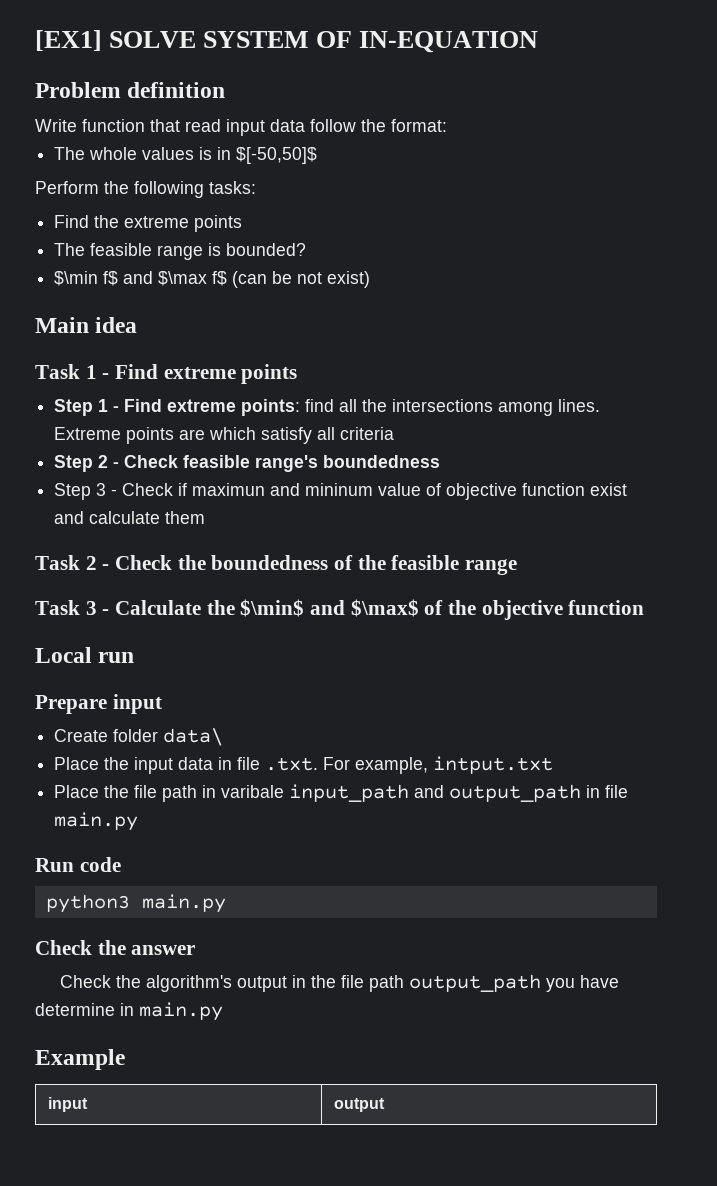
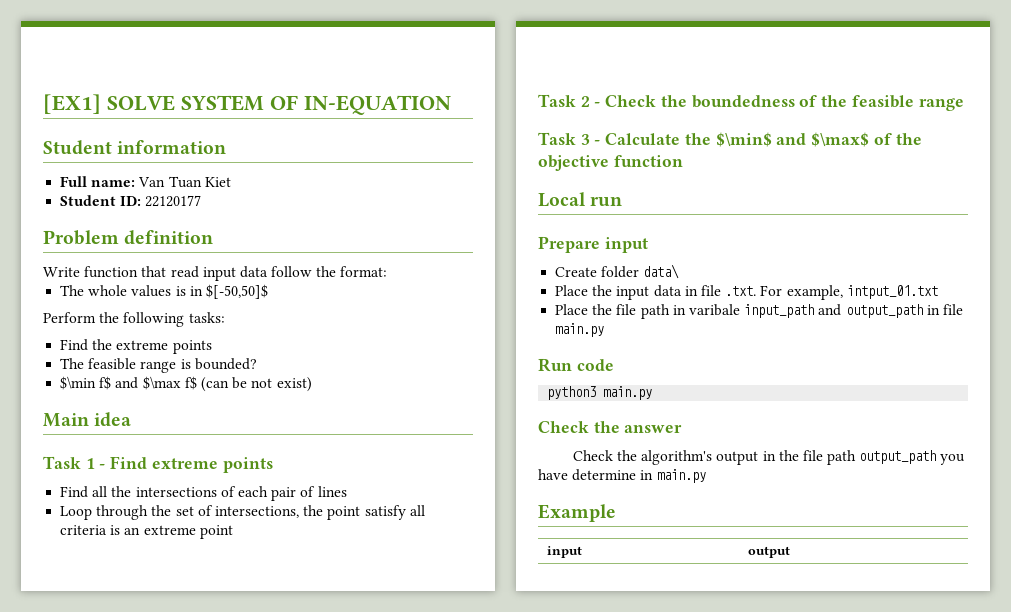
(539, 42) none -> [43,140,227,155] [60,176,231,188] [60,195,202,207] // Student information // Full name: Van Tuan Kiet // Student ID: 22120177
[54,399,601,416] [54,427,395,444] [54,455,441,472] [54,483,628,500] [54,511,206,524] Step 1 - Find extreme points: find all the intersections among lines. Extreme points are which satisfy all criteria // Step 2 - Check feasible range's boundedness // Step 3 - Check if maximun and mininum value of objective function exist and calculate them -> [60,486,347,501] [60,505,425,520] [60,525,233,539] Find all the intersections of each pair of lines // Loop through the set of intersections, the point satisfy all criteria is an extreme point
[433,756,554,774] intput.txt -> [846,285,938,299] intput_01.txt

